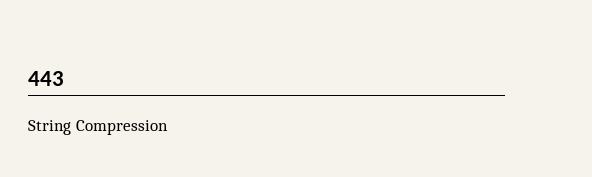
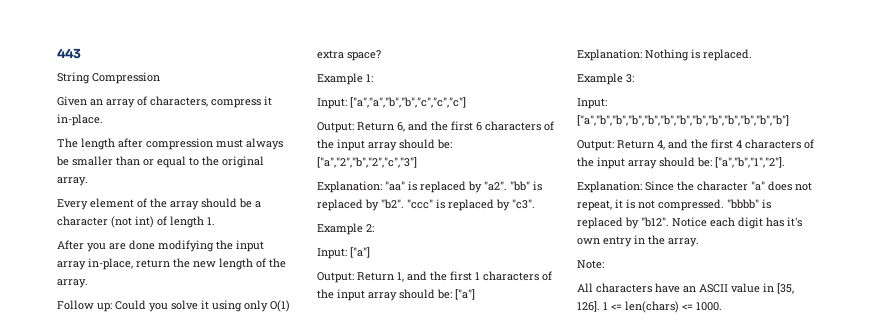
(168, 127) none -> [57,96,272,108] [57,114,103,126] [57,138,283,150] [56,156,264,168] [57,177,88,186] [57,198,261,210] [57,216,215,228] [57,240,264,252] [57,258,286,270] [57,279,88,288] [57,300,290,312] [317,50,381,61] [317,73,373,85] [317,97,466,109] [317,121,554,133] [317,139,452,151] [317,157,417,168] [317,181,542,193] [317,199,535,211] [317,223,374,235] [317,247,370,259] [317,271,552,283] [317,289,475,301] [577,49,752,61] [577,73,634,85] [577,98,607,109] [577,115,789,126] [577,139,814,151] [577,157,785,169] [577,181,812,193] [577,199,771,211] [577,217,802,229] [577,235,699,247] [577,260,604,269] [577,283,794,294] [577,301,722,313] // Given an array of characters, compress it in-place. // The length after compression must always be smaller than or equal to the original array. // Every element of the array should be a character (not int) of length 1. // After you are done modifying the input array in-place, return the new length of the array. // Follow up: Could you solve it using only O(1) extra space? // Example 1: // Input: ["a","a","b","b","c","c","c"] // Output: Return 6, and the first 6 characters of the input array should be: ["a","2","b","2","c","3"] // Explanation: "aa" is replaced by "a2". "bb" is replaced by "b2". "ccc" is replaced by "c3". // Example 2: // Input: ["a"] // Output: Return 1, and the first 1 characters of the input array should be: ["a"] // Explanation: Nothing is replaced. // Example 3: // Input: ["a","b","b","b","b","b","b","b","b","b","b","b","b"] // Output: Return 4, and the first 4 characters of the input array should be: ["a","b","1","2"]. // Explanation: Since the character "a" does not repeat, it is not compressed. "bbbb" is replaced by "b12". Notice each digit has it's own entry in the array. // Note: // All characters have an ASCII value in [35, 126]. 1 <= len(chars) <= 1000.

